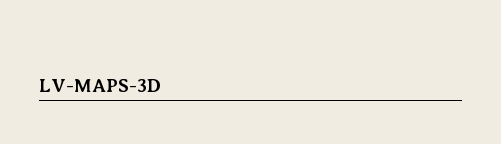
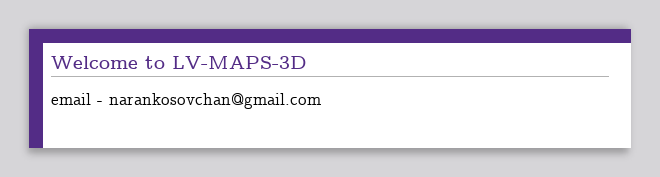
(39, 85) none -> [51,56,165,69] Welcome to
(161, 85) none -> [51,93,321,109] // email - narankosovchan@gmail.com

